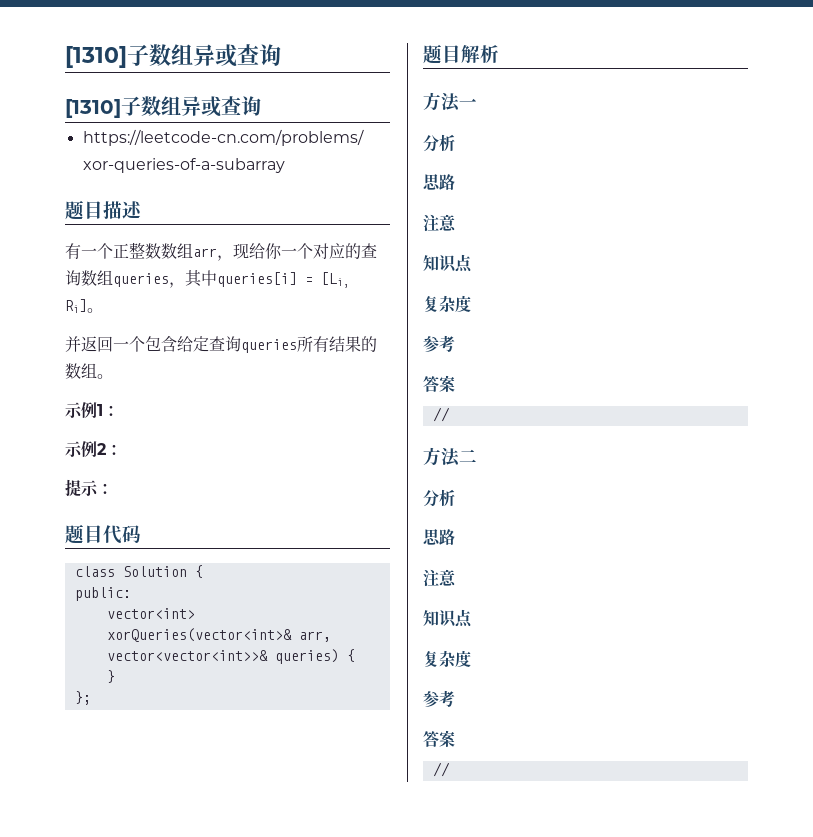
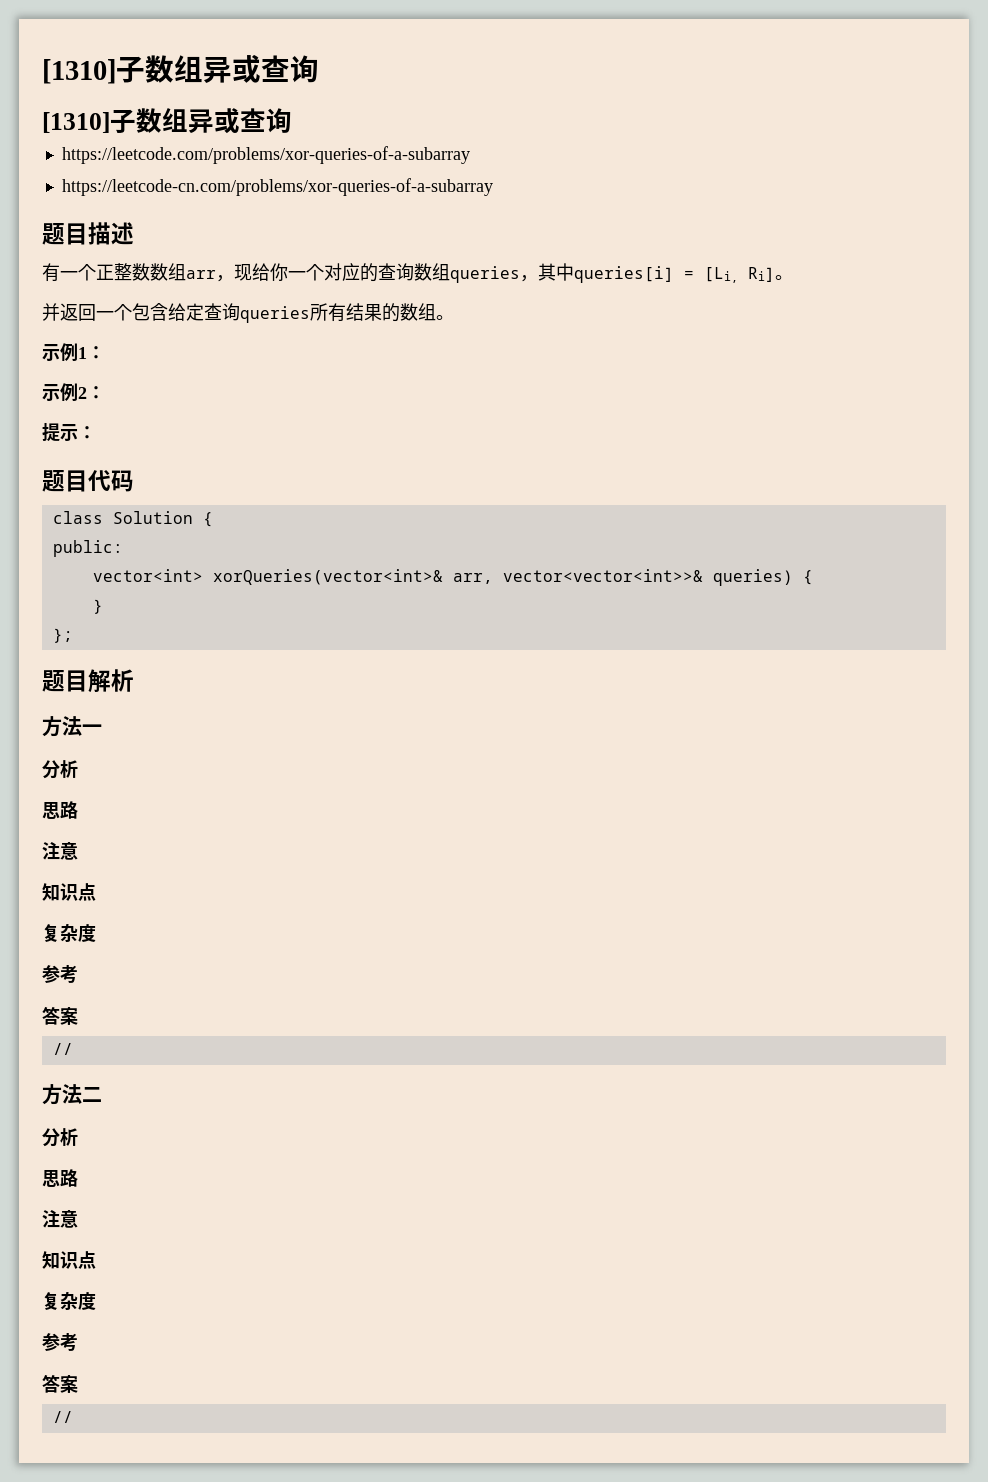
(261, 106) none -> [61,146,470,164] // https://leetcode.com/problems/xor-queries-of-a-subarray

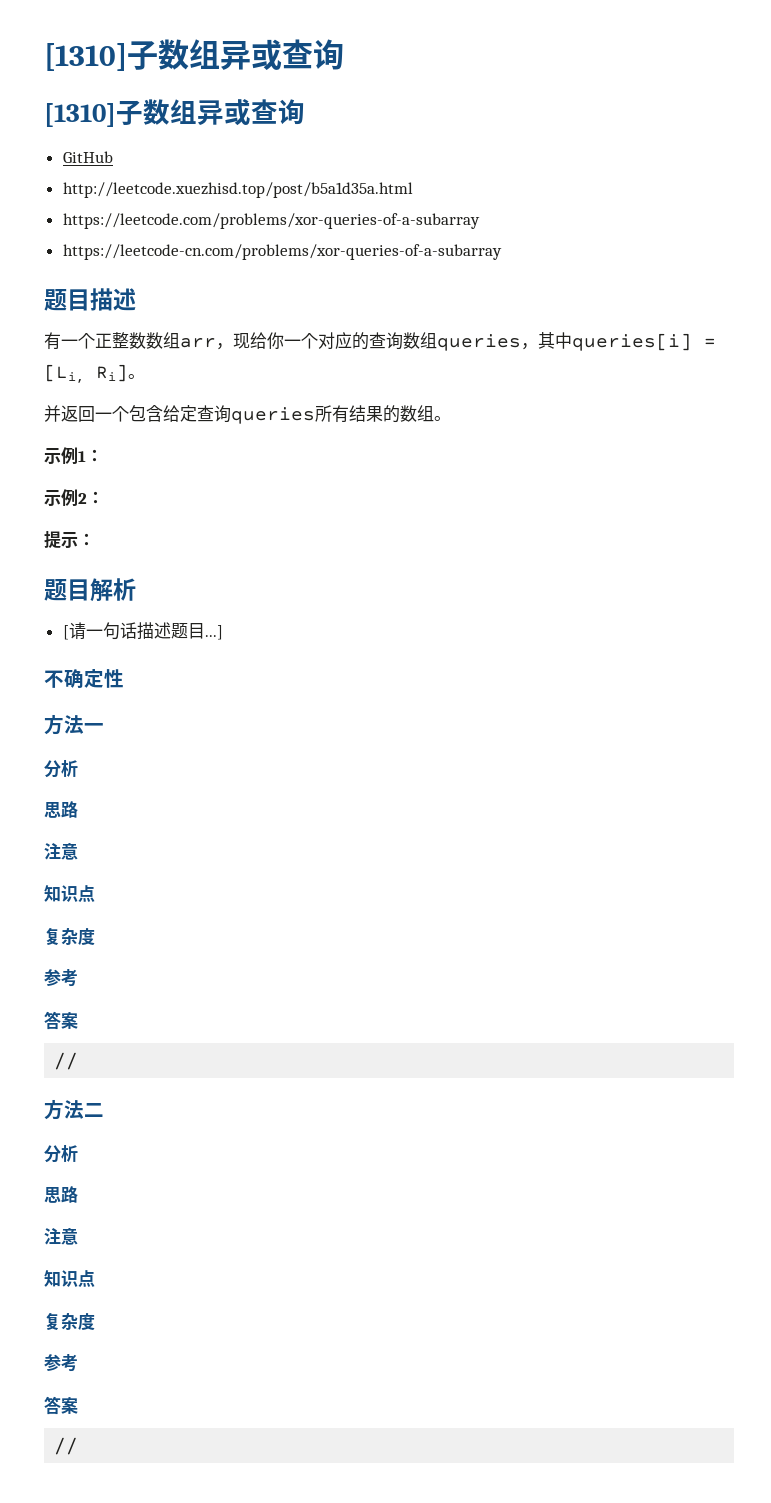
(292, 120) none -> [62,151,113,163] [62,182,413,198] // GitHub // http://leetcode.xuezhisd.top/post/b5a1d35a.html
[88,470,134,492] [52,511,213,527] [52,540,123,557] [92,569,813,586] [92,599,103,614] [52,628,73,643] [42,669,134,693] 代码 // class Solution { // public: // vector<int> xorQueries(vector<int>& arr, vector<vector<int>>& queries) { // } // }; // 题目解析 -> [90,578,136,602] [62,622,223,640] [44,669,124,688] 解析 // [请一句话描述题目...] // 不确定性

